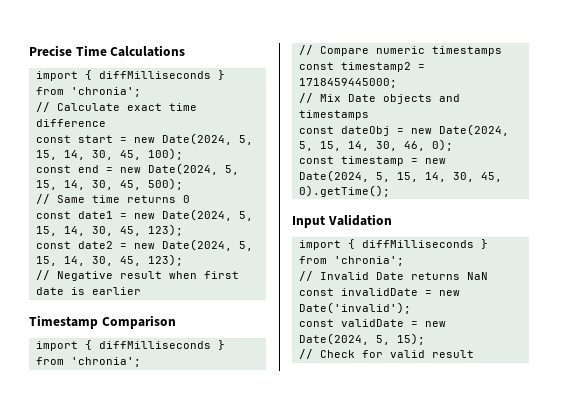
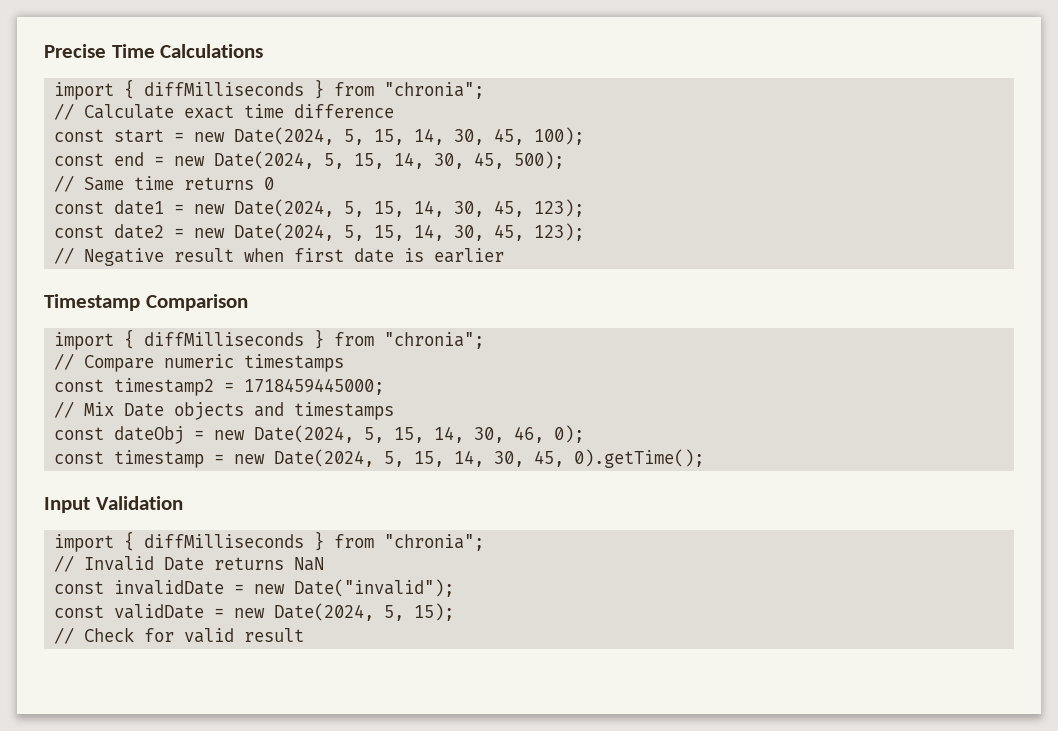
[71,87,142,97] 'chronia'; -> [383,82,484,99] "chronia";
[71,357,142,367] 'chronia'; -> [383,332,484,349] "chronia";
[334,256,405,266] 'chronia'; -> [383,534,484,551] "chronia";
[299,302,412,314] Date('invalid'); -> [293,579,454,597] Date("invalid");

